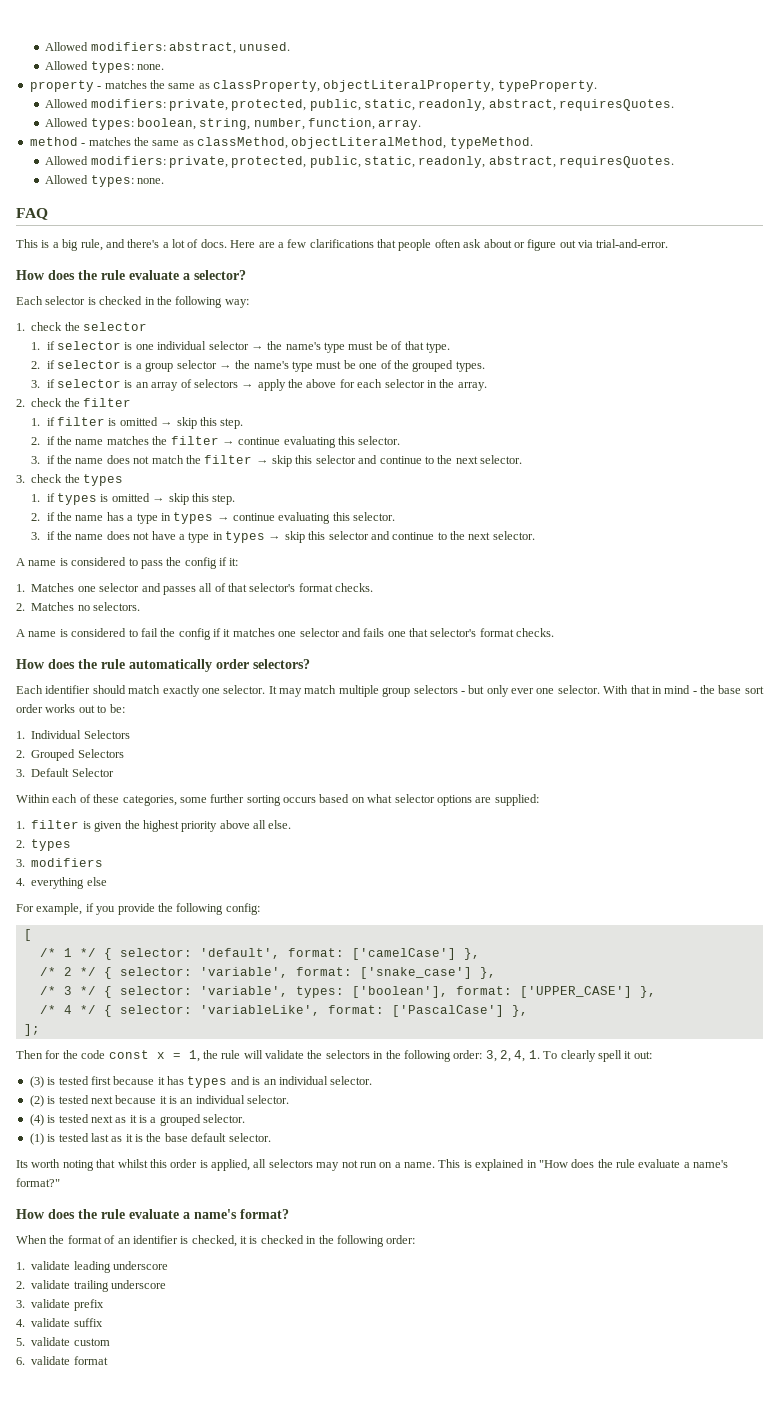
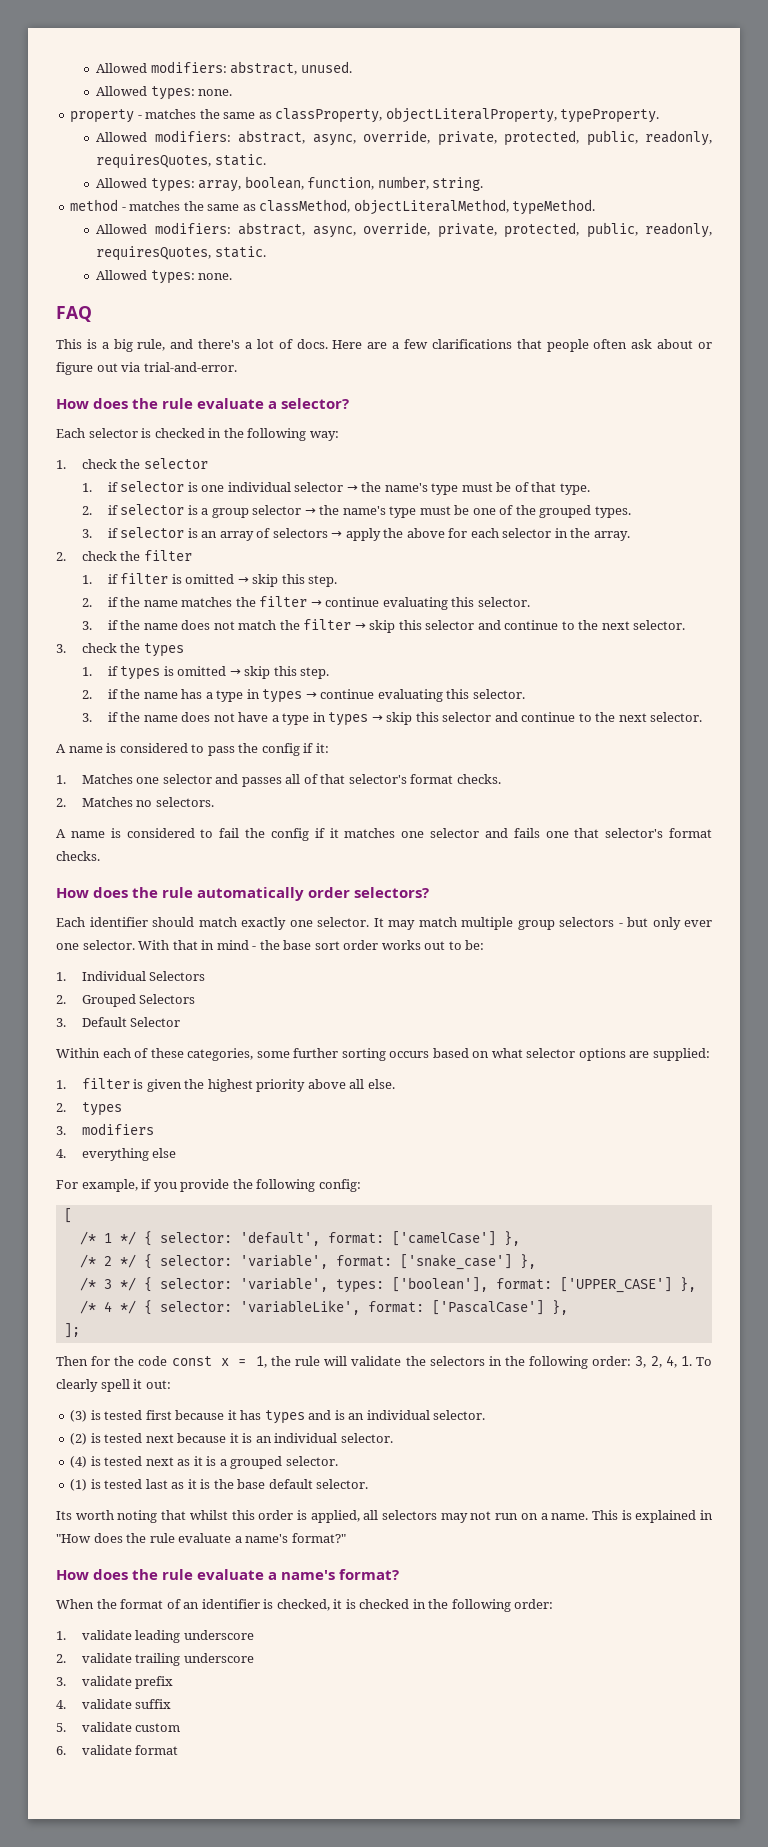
[168,99,675,111] [45,118,422,130] private, protected, public, static, readonly, abstract, requiresQuotes. // Allowed types: boolean, string, number, function, array. -> [238,130,712,146] [96,154,266,169] [96,176,484,192] abstract, async, override, private, protected, public, readonly, requiresQuotes, static. // Allowed types: array, boolean, function, number, string.
[168,156,675,168] private, protected, public, static, readonly, abstract, requiresQuotes. -> [238,222,712,238] [96,246,266,261] abstract, async, override, private, protected, public, readonly, requiresQuotes, static.

